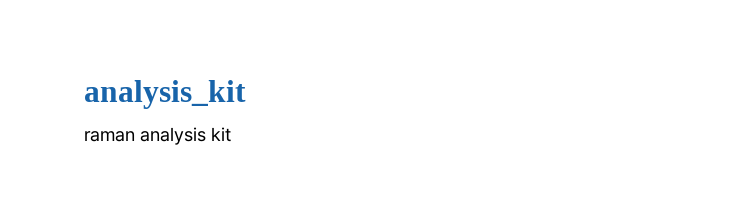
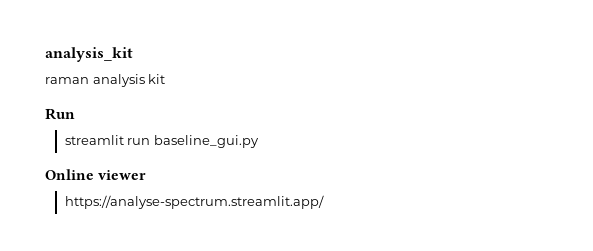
(231, 134) none -> [45,108,75,120] [64,135,259,148] [45,169,147,180] [64,195,324,209] // Run // streamlit run baseline_gui.py // Online viewer // https://analyse-spectrum.streamlit.app/

